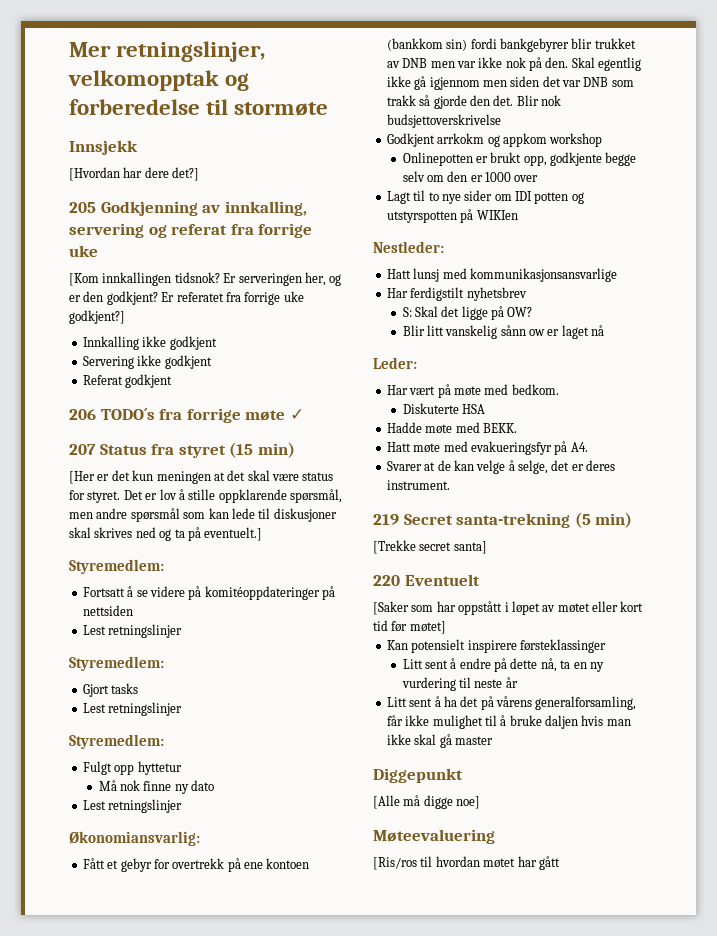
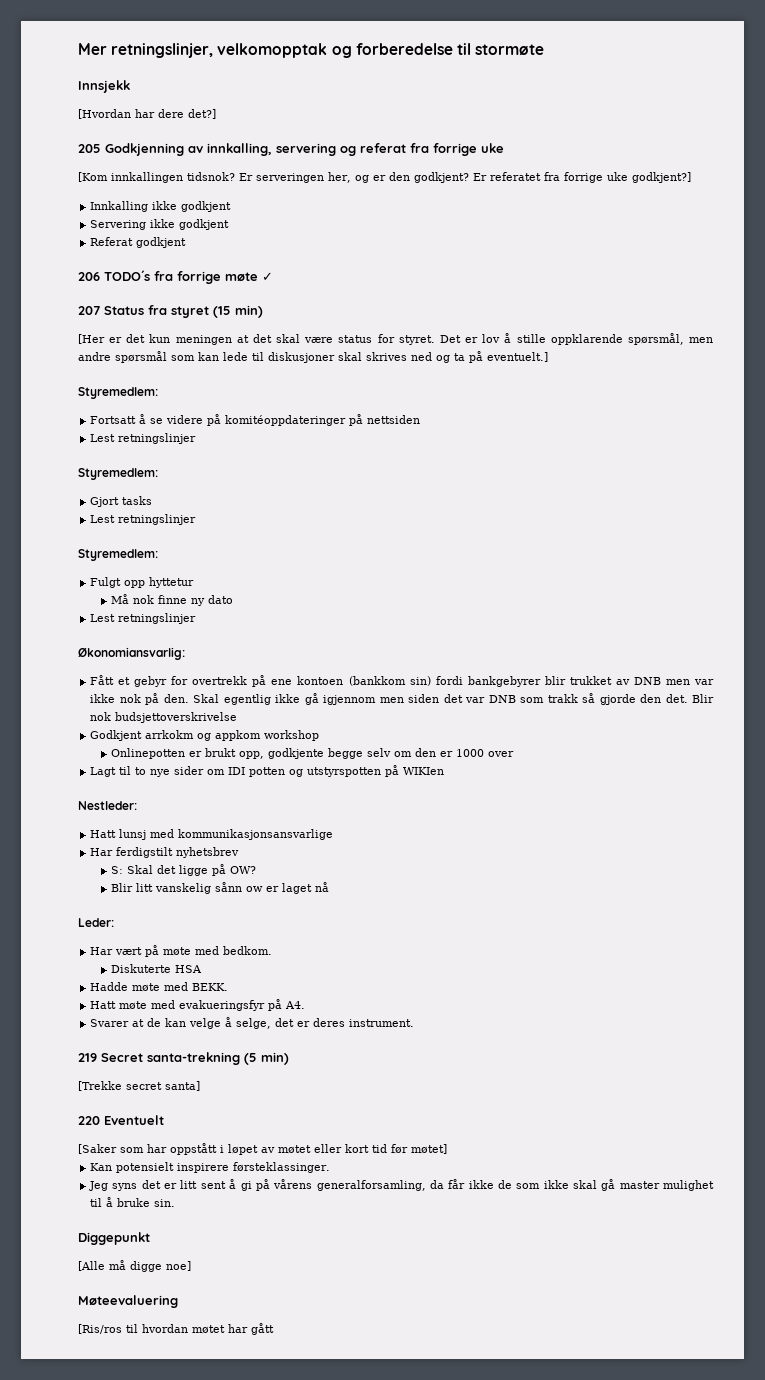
[519,639,606,653] [402,658,604,672] [401,677,518,691] [386,696,479,707] førsteklassinger // Litt sent å endre på dette nå, ta en ny vurdering til neste år // Litt sent å ha det -> [233,1162,331,1173] [89,1179,252,1191] førsteklassinger. // Jeg syns det er litt sent å gi
(637, 703) none -> [429,1180,444,1189] da
[432,715,631,729] [386,734,493,748] mulighet til å bruke daljen hvis man ikke skal gå master -> [497,1179,715,1191] [90,1197,176,1207] de som ikke skal gå master mulighet til å bruke sin.

